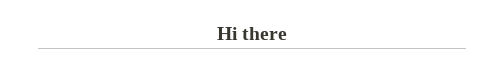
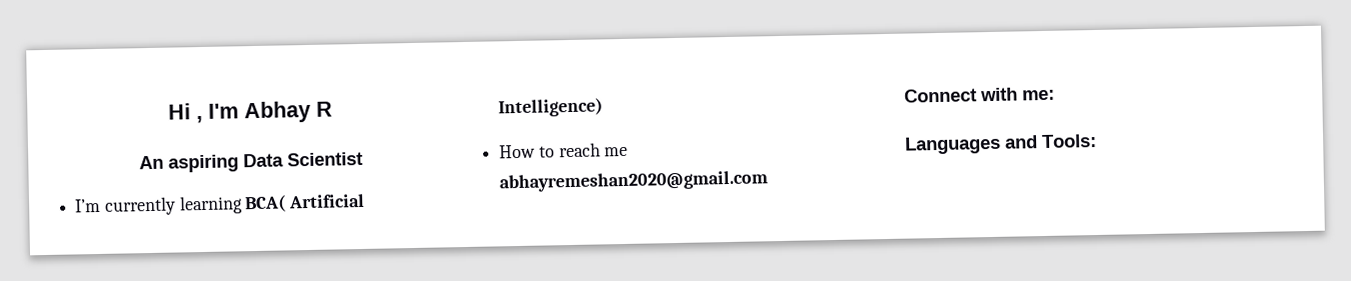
[242,27,288,40] there -> [195,100,333,124] [139,151,363,173] [75,193,366,216] [498,97,604,118] [499,142,629,159] [499,170,769,193] [904,87,1055,103] [904,134,1097,155] , I'm Abhay R // An aspiring Data Scientist // I’m currently learning BCA( Artificial Intelligence) // How to reach me abhayremeshan2020@gmail.com // Connect with me: // Languages and Tools:

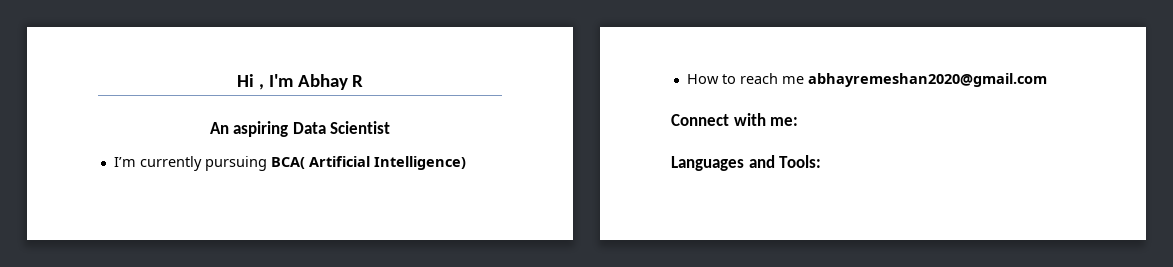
[178,195,243,215] learning -> [204,156,267,171] pursuing

